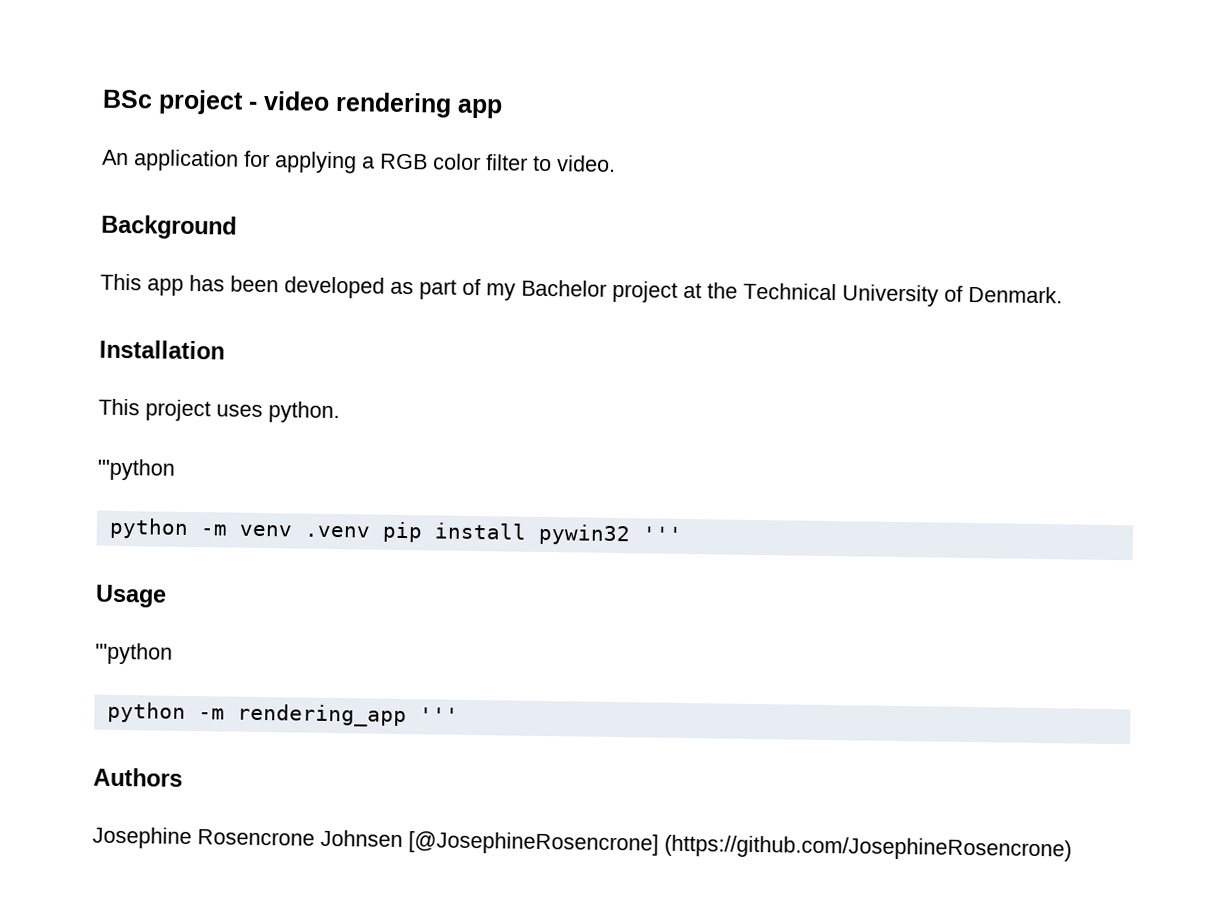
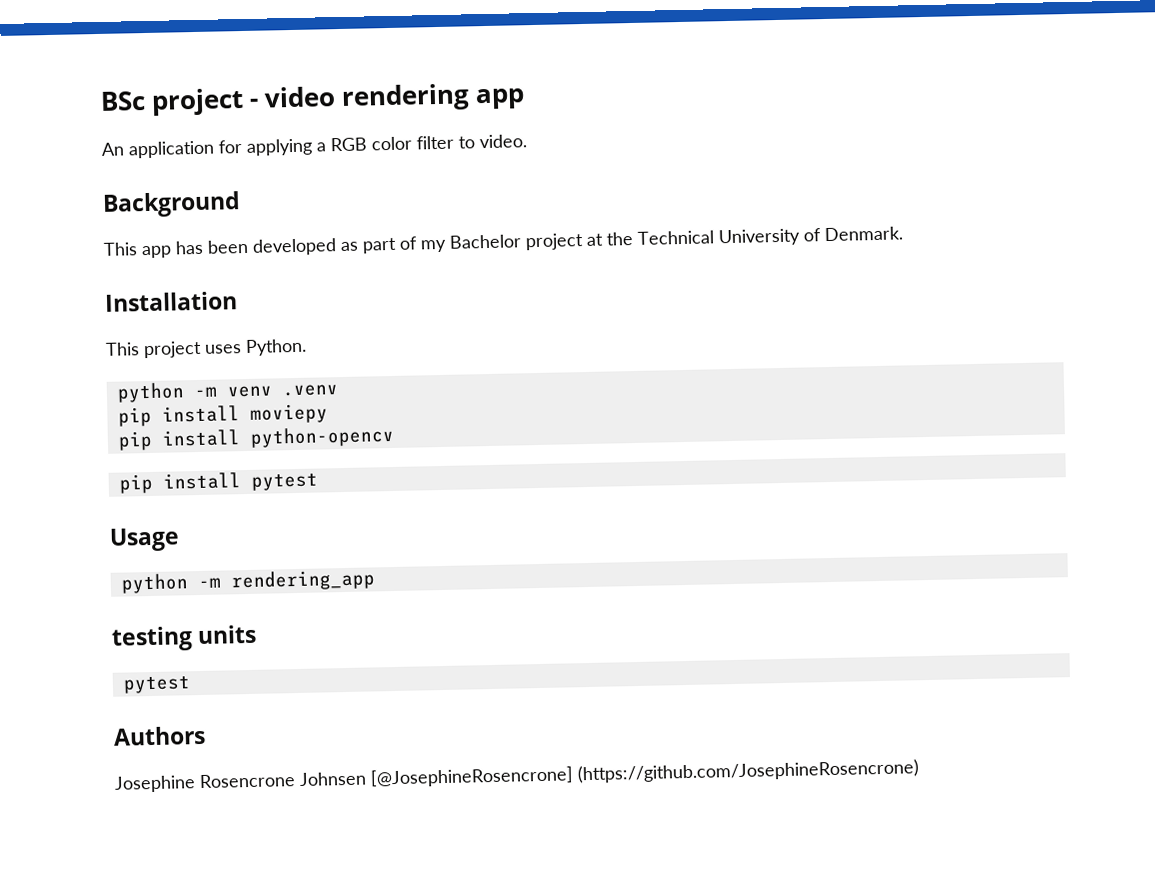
[268,401,340,424] [97,458,175,481] python. // '''python -> [245,338,307,356] Python.
[381,521,683,546] pip install pywin32 ''' -> [117,403,328,427] [117,425,395,451] [118,472,318,494] // pip install moviepy // pip install python-opencv // pip install pytest
[95,642,173,665] // '''python -> (180, 539) none
[418,707,459,723] ''' -> [111,624,258,652] [122,675,191,694] // testing units // pytest

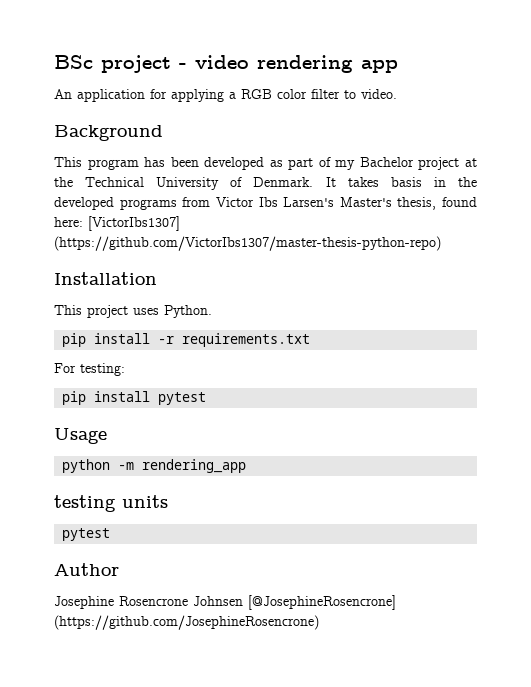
[141,245,172,259] app -> [87,159,139,170] program
(903, 234) none -> [325,177,477,187] [54,197,477,210] [54,216,180,231] [54,236,441,251] It takes basis in the developed programs from Victor Ibs Larsen's Master's thesis, found here: [VictorIbs1307] (https://github.com/VictorIbs1307/master-thesis-python-repo)
[116,382,339,403] [117,403,328,427] [117,425,395,451] python -m venv .venv // pip install moviepy // pip install python-opencv -> [62,333,311,347] [54,363,125,376] pip install -r requirements.txt // For testing:
[113,725,206,746] Authors -> [54,563,119,576] Author

